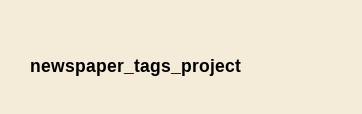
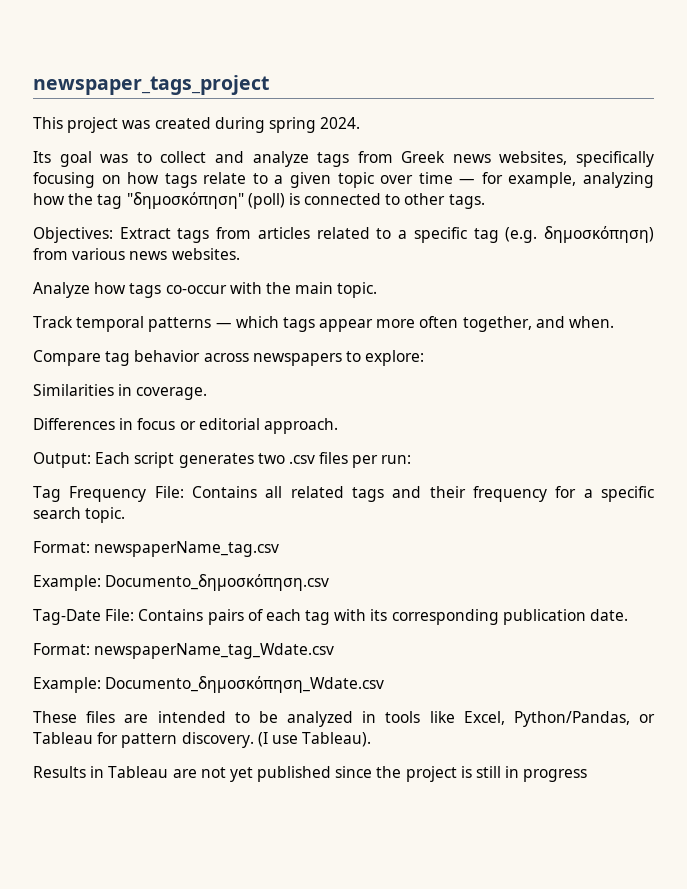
(241, 67) none -> [33,117,361,133] [33,151,654,167] [33,172,654,188] [33,192,485,209] [33,226,655,243] [33,248,240,260] [33,282,378,298] [33,316,615,332] [33,350,425,366] [33,384,208,400] [33,418,338,434] [33,452,412,468] [33,486,655,502] [33,507,126,523] [33,541,280,557] [33,574,330,591] [33,609,629,625] [33,643,335,659] [33,676,385,693] [33,711,655,727] [33,732,372,748] [33,766,588,782] // This project was created during spring 2024. // Its goal was to collect and analyze tags from Greek news websites, specifically focusing on how tags relate to a given topic over time — for example, analyzing how the tag "δημοσκόπηση" (poll) is connected to other tags. // Objectives: Extract tags from articles related to a specific tag (e.g. δημοσκόπηση) from various news websites. // Analyze how tags co-occur with the main topic. // Track temporal patterns — which tags appear more often together, and when. // Compare tag behavior across newspapers to explore: // Similarities in coverage. // Differences in focus or editorial approach. // Output: Each script generates two .csv files per run: // Tag Frequency File: Contains all related tags and their frequency for a specific search topic. // Format: newspaperName_tag.csv // Example: Documento_δημοσκόπηση.csv // Tag-Date File: Contains pairs of each tag with its corresponding publication date. // Format: newspaperName_tag_Wdate.csv // Example: Documento_δημοσκόπηση_Wdate.csv // These files are intended to be analyzed in tools like Excel, Python/Pandas, or Tableau for pattern discovery. (I use Tableau). // Results in Tableau are not yet published since the project is still in progress

